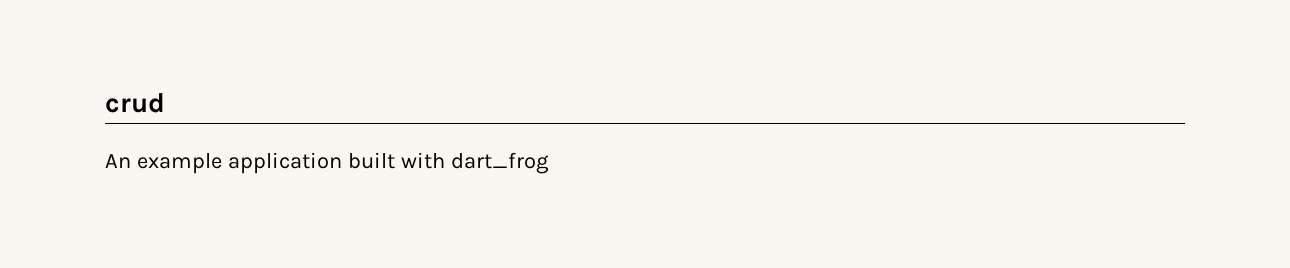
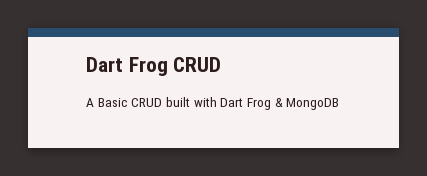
[105,93,165,113] [105,152,549,174] crud // An example application built with dart_frog -> [86,57,222,76] [86,97,340,110] Dart Frog CRUD // A Basic CRUD built with Dart Frog & MongoDB

